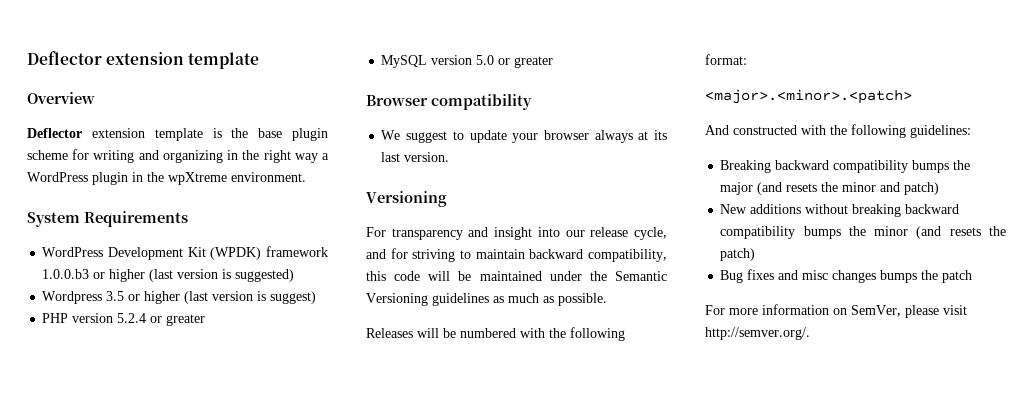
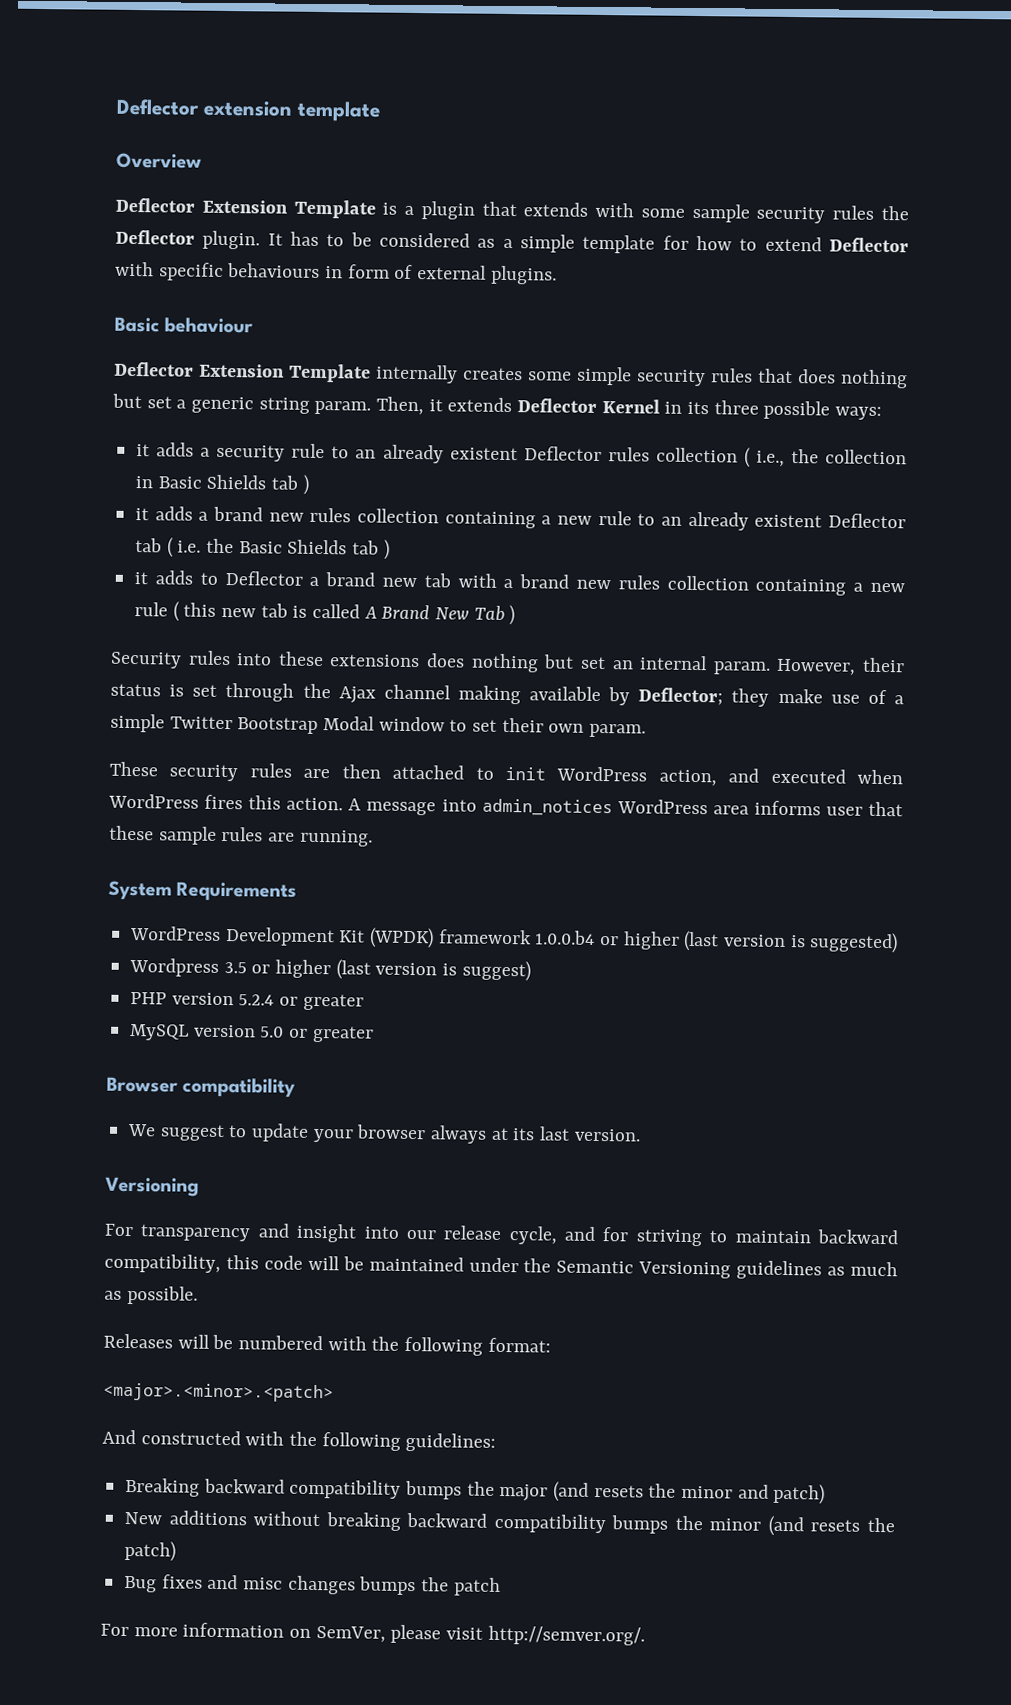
[91,128,328,141] [27,149,330,163] [27,172,306,185] extension template is the base plugin scheme for writing and organizing in the right way a WordPress plugin in the wpXtreme environment. -> [201,199,909,224] [115,229,909,254] [115,261,557,285] [114,316,254,334] [114,361,908,389] [112,393,883,420] [136,442,907,468] [135,474,310,495] [135,506,906,531] [135,537,390,560] [134,570,905,596] [134,601,516,626] [110,650,905,676] [110,683,904,707] [110,713,647,738] [109,761,903,787] [108,793,904,817] [109,825,373,847] Extension Template is a plugin that extends with some sample security rules the Deflector plugin. It has to be considered as a simple template for how to extend Deflector with specific behaviours in form of external plugins. // Basic behaviour // Deflector Extension Template internally creates some simple security rules that does nothing but set a generic string param. Then, it extends Deflector Kernel in its three possible ways: // it adds a security rule to an already existent Deflector rules collection ( i.e., the collection in Basic Shields tab ) // it adds a brand new rules collection containing a new rule to an already existent Deflector tab ( i.e. the Basic Shields tab ) // it adds to Deflector a brand new tab with a brand new rules collection containing a new rule ( this new tab is called A Brand New Tab ) // Security rules into these extensions does nothing but set an internal param. However, their status is set through the Ajax channel making available by Deflector; they make use of a simple Twitter Bootstrap Modal window to set their own param. // These security rules are then attached to init WordPress action, and executed when WordPress fires this action. A message into admin_notices WordPress area informs user that these sample rules are running.
[42,269,90,279] 1.0.0.b3 -> [535,930,596,945] 1.0.0.b4

